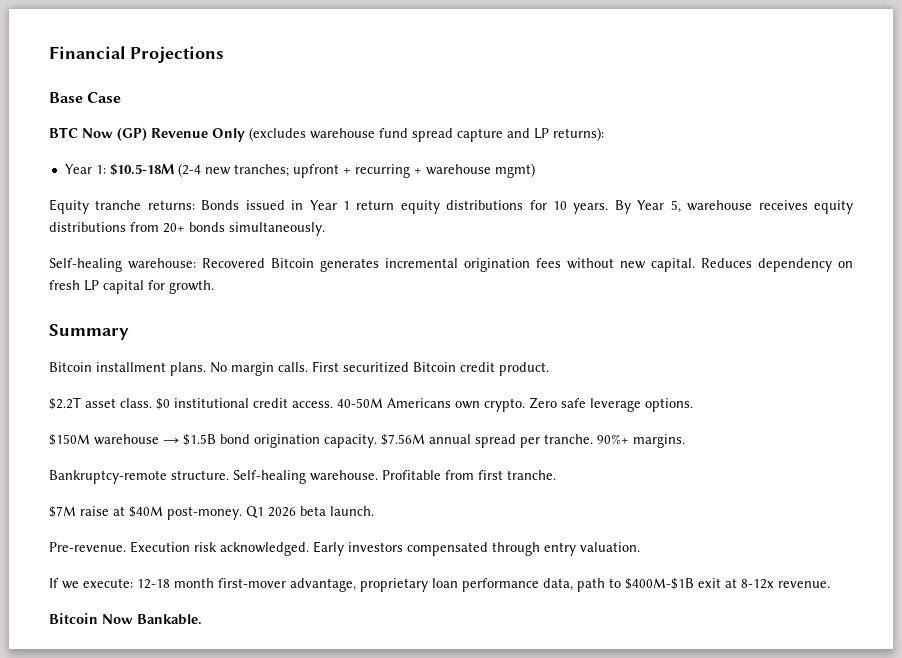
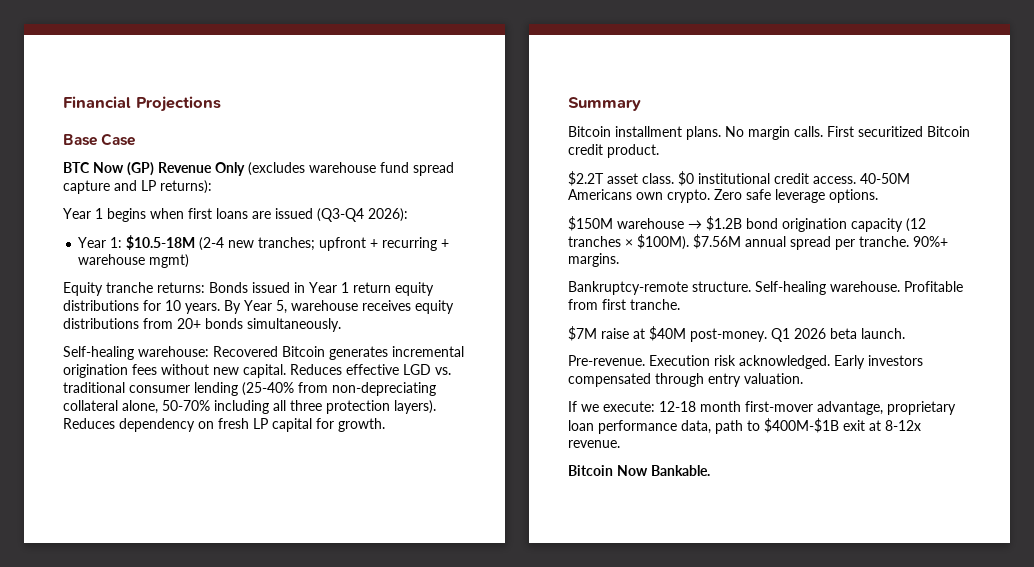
(604, 134) none -> [63,208,408,222] // Year 1 begins when first loans are issued (Q3-Q4 2026):
(752, 263) none -> [346,364,451,375] [63,382,436,396] [63,400,436,414] [63,418,115,429] effective LGD vs. traditional consumer lending (25-40% from non-depreciating collateral alone, 50-70% including all three protection layers). Reduces
[183,434,216,446] $1.5B -> [706,216,742,231] $1.2B
[324,434,377,448] capacity. -> [851,218,926,232] [568,234,689,250] capacity (12 tranches × $100M).

